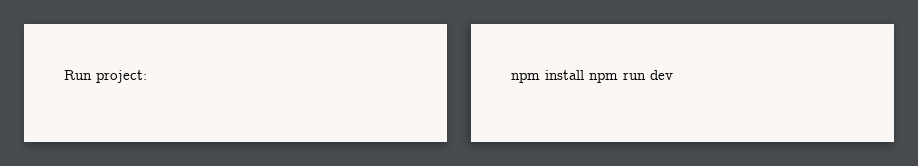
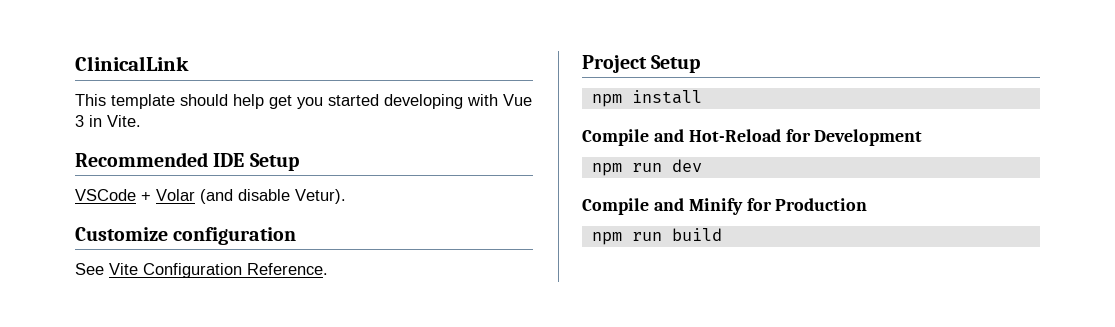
[64,70,147,83] [511,70,673,83] Run project: // npm install npm run dev -> [75,56,189,71] [75,94,532,109] [75,115,141,127] [75,152,299,171] [75,189,346,204] [75,227,297,245] [75,263,328,278] [582,55,701,73] [591,90,702,107] [582,129,923,146] [591,159,702,176] [582,198,868,215] [591,228,722,245] ClinicalLink // This template should help get you started developing with Vue 3 in Vite. // Recommended IDE Setup // VSCode + Volar (and disable Vetur). // Customize configuration // See Vite Configuration Reference. // Project Setup // npm install // Compile and Hot-Reload for Development // npm run dev // Compile and Minify for Production // npm run build

